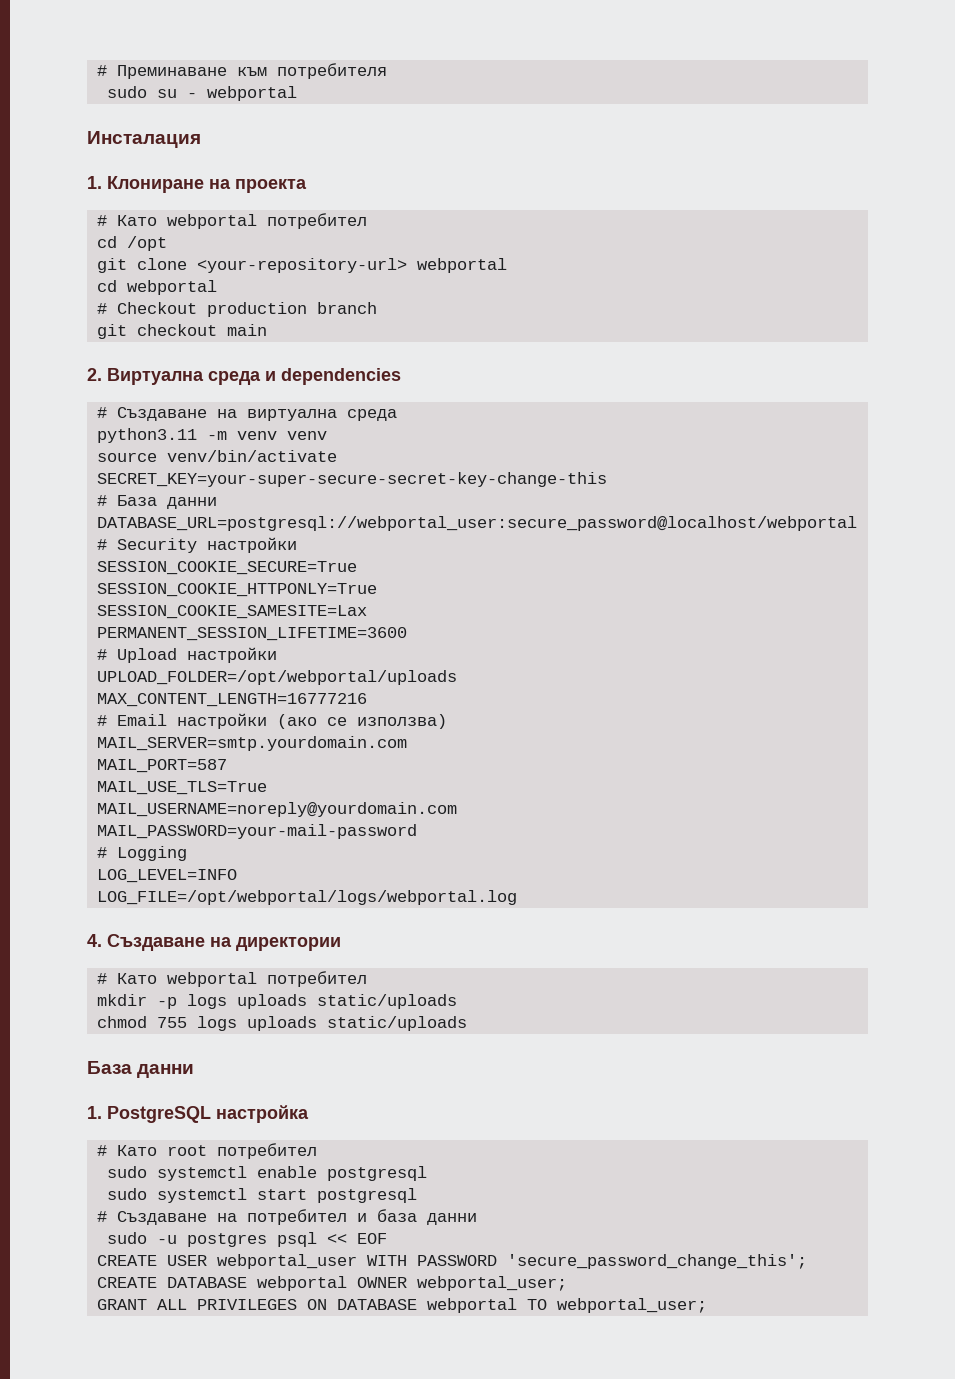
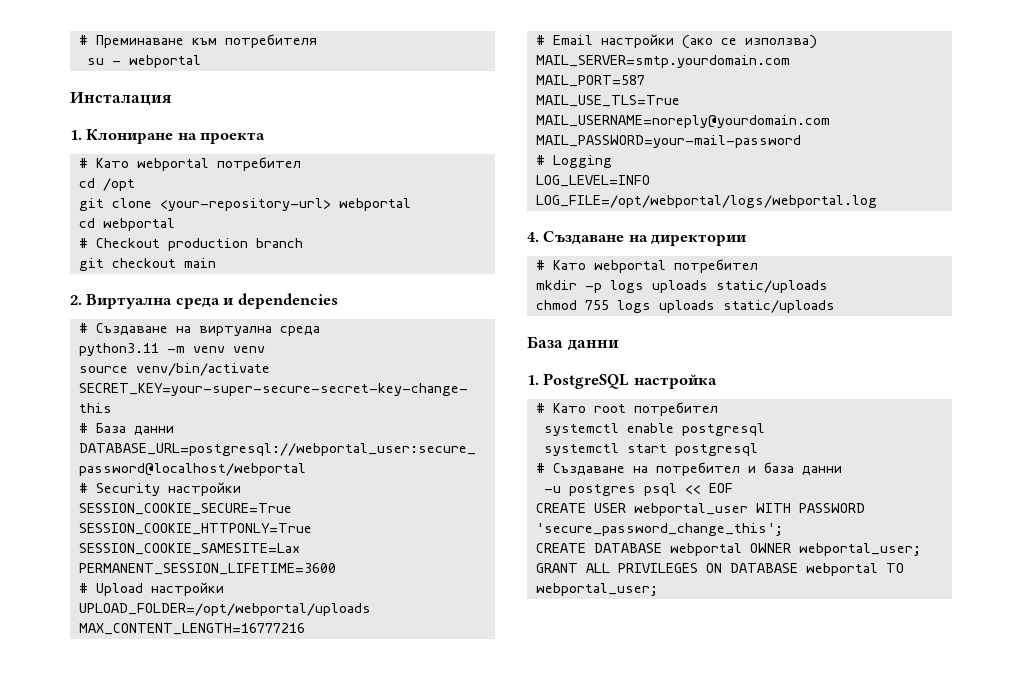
[106,86,147,98] sudo -> (318, 41) none
[106,1166,147,1178] sudo -> (719, 409) none
[106,1188,147,1200] sudo -> (766, 429) none
[106,1232,147,1244] sudo -> (843, 470) none

